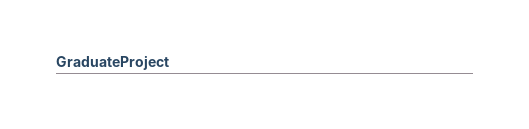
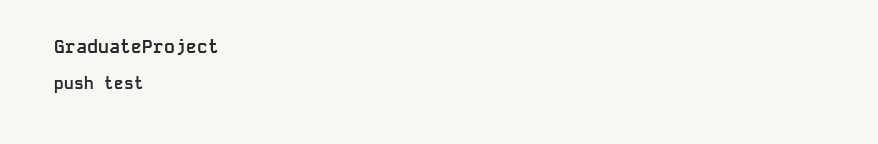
(169, 62) none -> [54,76,144,93] // push test

